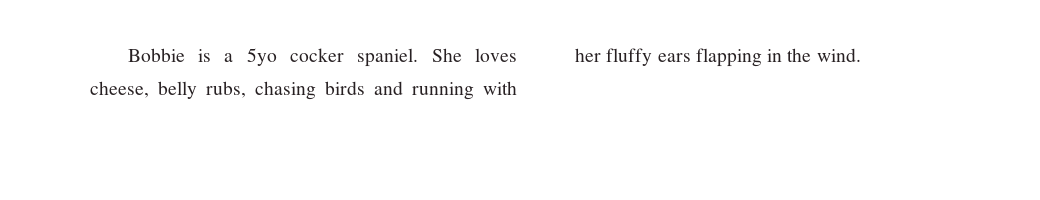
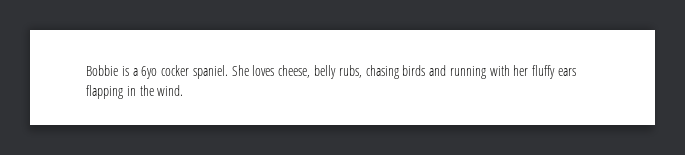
[246,48,277,66] 5yo -> [141,66,158,79] 6yo

